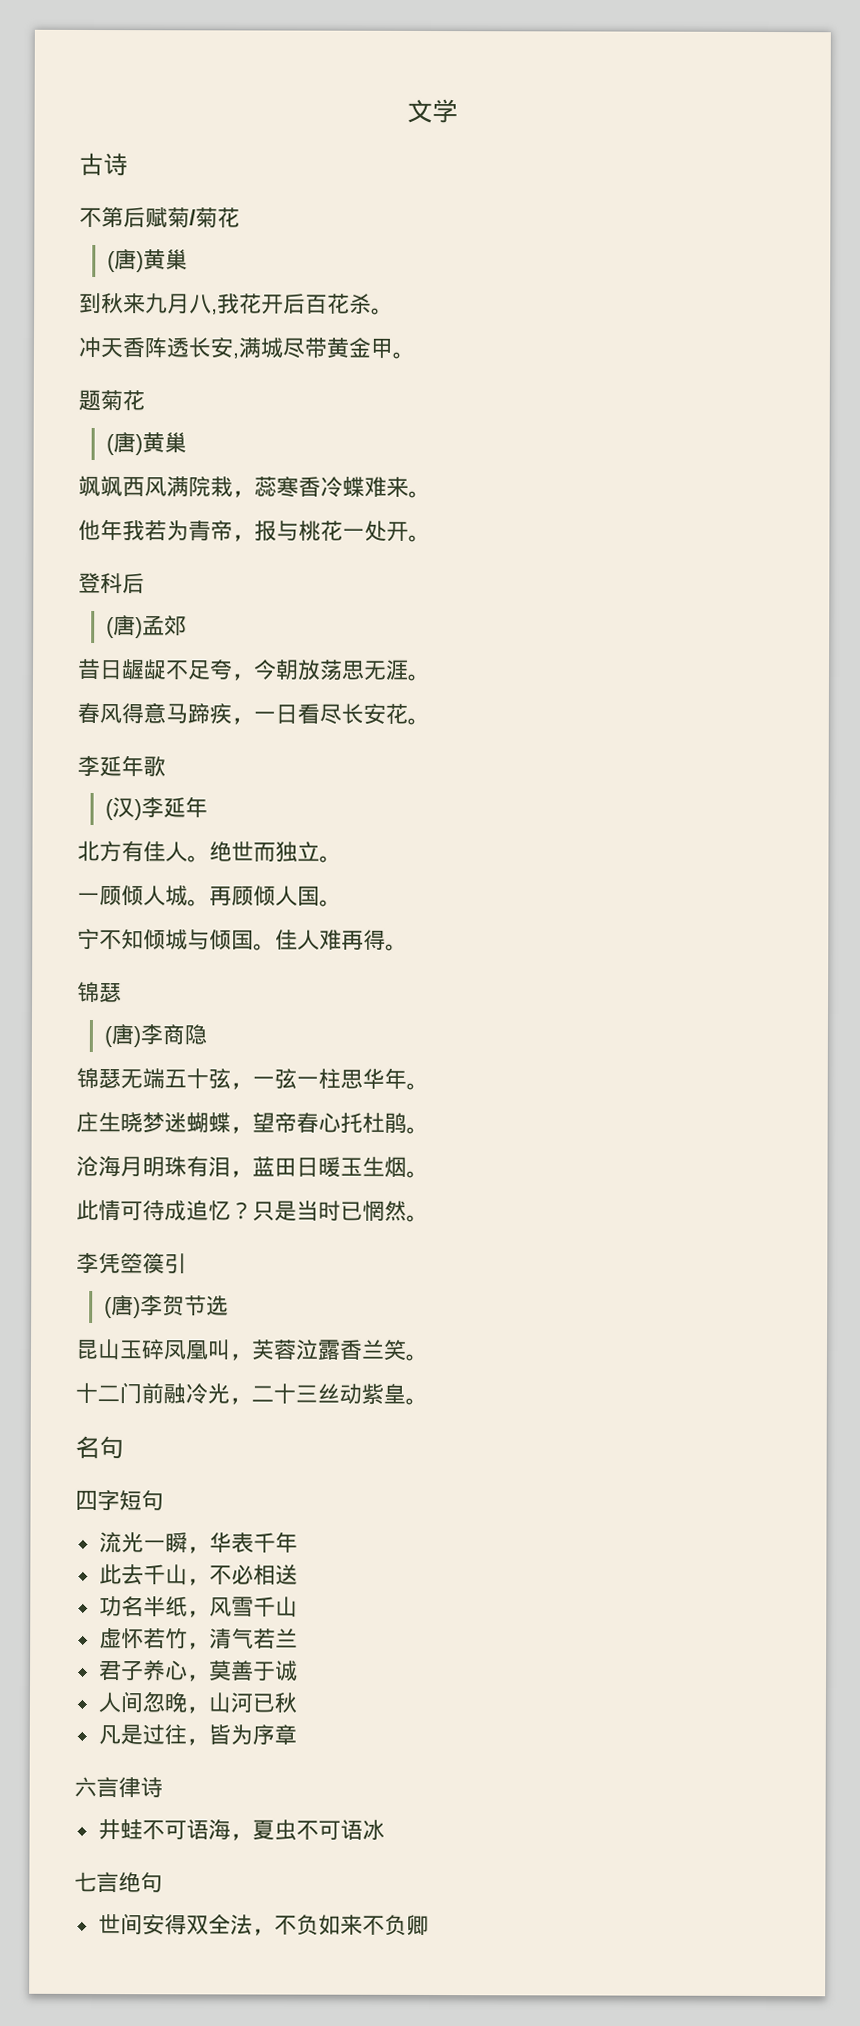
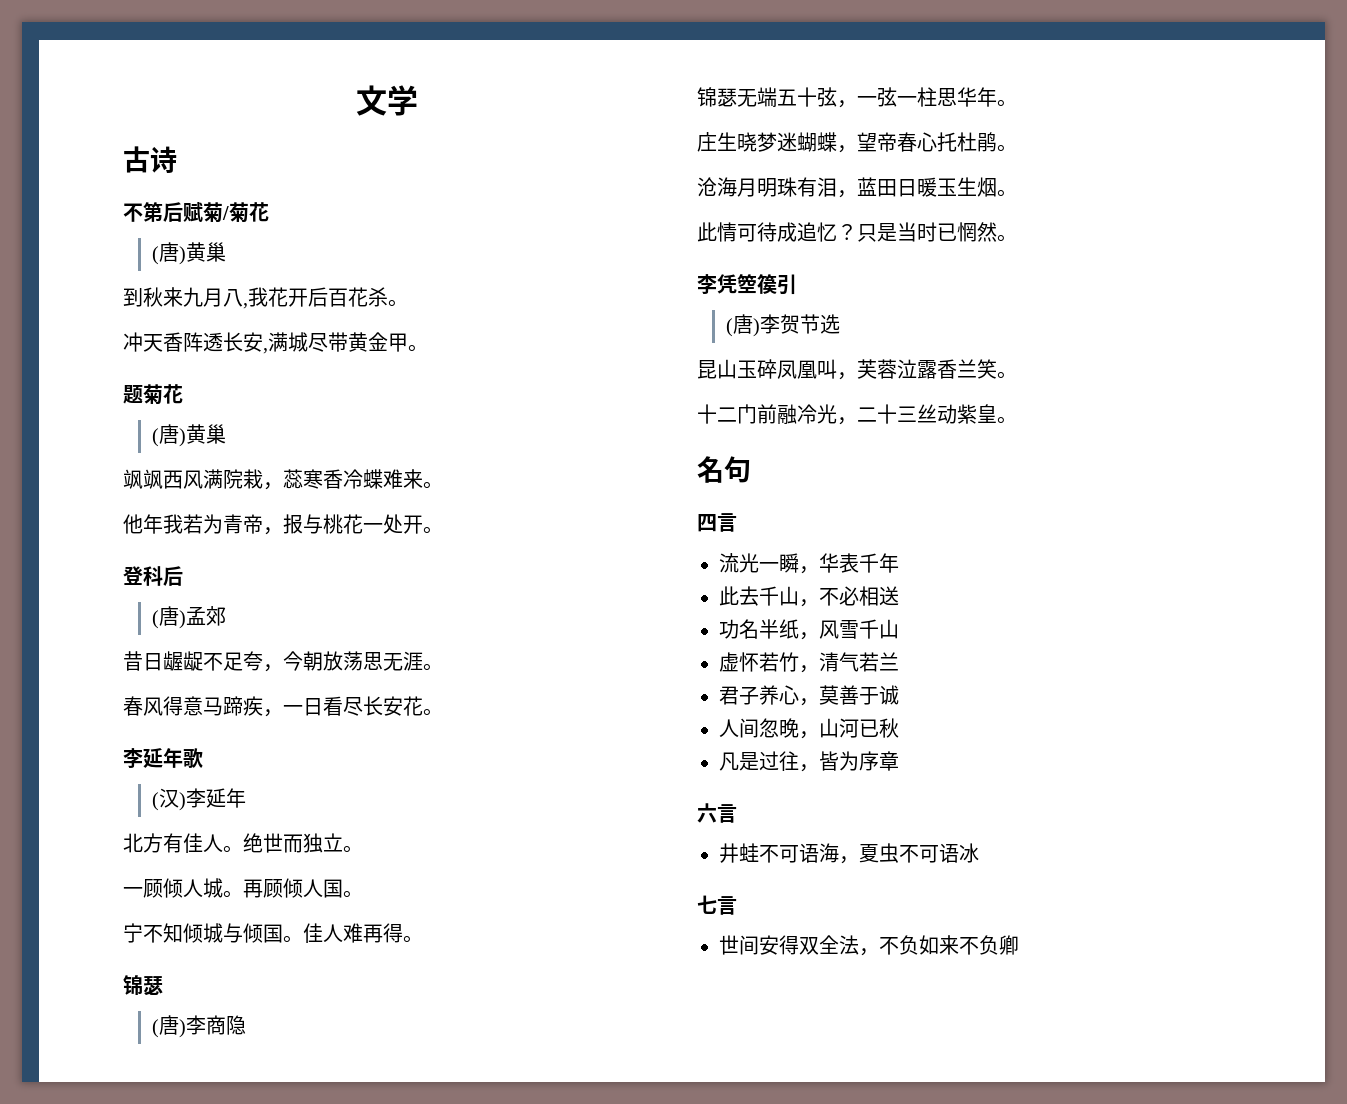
[97,1490,164,1512] 字短句 -> [717,513,737,532] 言
[118,1777,163,1798] 律诗 -> (737, 813) none
[118,1872,163,1893] 绝句 -> (737, 905) none

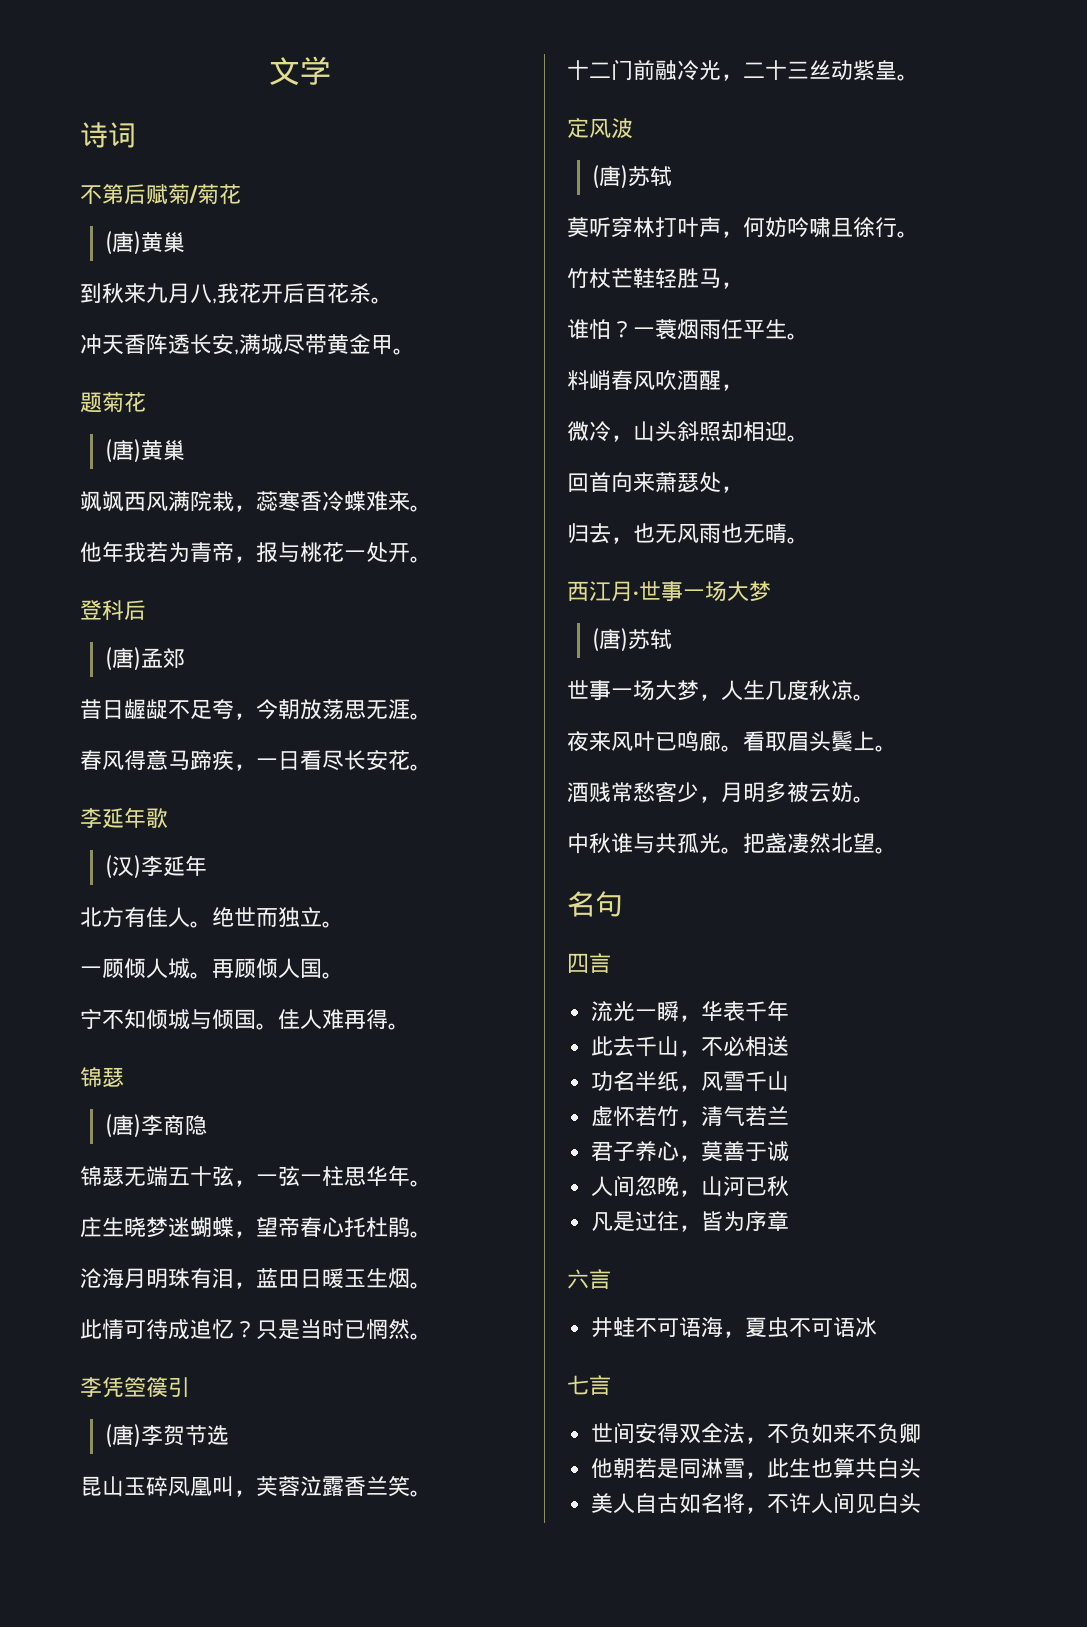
[123,146,150,173] 古 -> (331, 70) none
(177, 159) none -> [108,122,136,148] 词
(1017, 420) none -> [567,118,633,139] [592,164,673,189] [567,217,919,238] [567,268,743,289] [567,319,809,340] [567,370,743,391] [567,421,809,442] [567,472,743,493] [567,523,809,544] [567,581,771,602] [592,627,673,652] [567,680,875,701] [567,731,897,752] [567,782,875,803] [567,832,897,854] // 定风波 // (唐)苏轼 // 莫听穿林打叶声，何妨吟啸且徐行。 // 竹杖芒鞋轻胜马， // 谁怕？一蓑烟雨任平生。 // 料峭春风吹酒醒， // 微冷，山头斜照却相迎。 // 回首向来萧瑟处， // 归去，也无风雨也无晴。 // 西江月·世事一场大梦 // (唐)苏轼 // 世事一场大梦，人生几度秋凉。 // 夜来风叶已鸣廊。看取眉头鬓上。 // 酒贱常愁客少，月明多被云妨。 // 中秋谁与共孤光。把盏凄然北望。
(1019, 945) none -> [591,1458,922,1479] [591,1492,922,1514] // 他朝若是同淋雪，此生也算共白头 // 美人自古如名将，不许人间见白头

